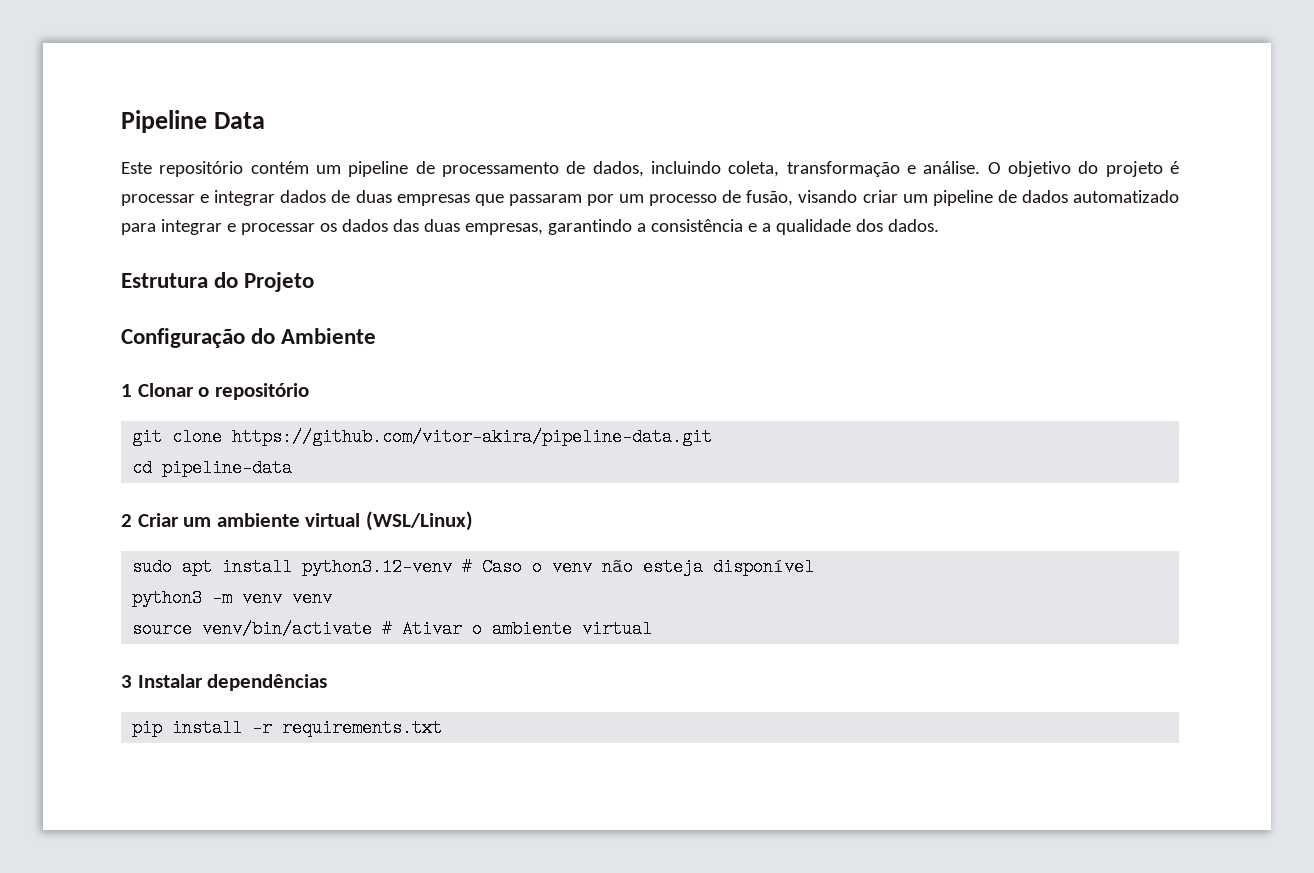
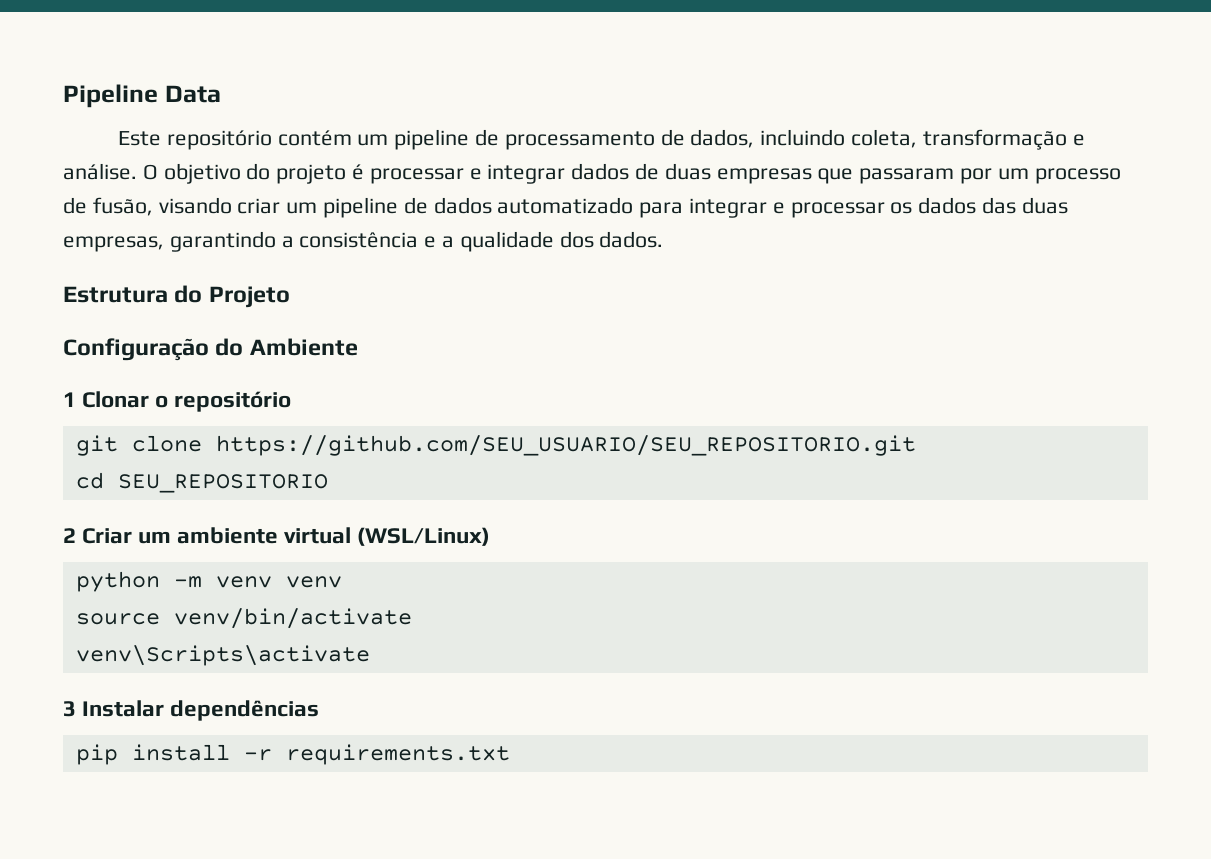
[232,428,713,446] https://github.com/vitor-akira/pipeline-data.git -> [215,435,916,456] https://github.com/SEU_USUARIO/SEU_REPOSITORIO.git
[162,459,293,477] pipeline-data -> [117,474,328,493] SEU_REPOSITORIO
[132,558,815,576] [132,589,203,607] sudo apt install python3.12-venv # Caso o venv não esteja disponível // python3 -> [75,571,160,592] python
[382,620,653,638] # Ativar o ambiente virtual -> [75,645,370,666] // venv\Scripts\activate

